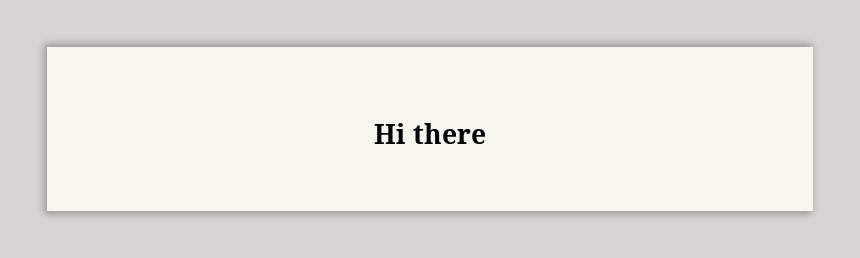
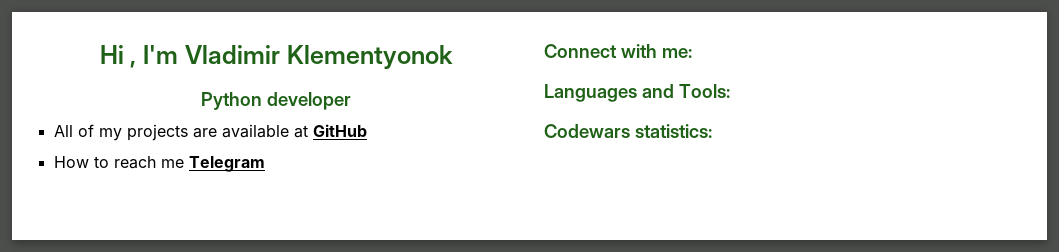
[412,123,486,144] there -> [130,45,453,69] [200,92,351,110] [53,124,367,141] [53,156,265,172] [544,44,692,58] [544,84,730,102] [544,124,712,138] , I'm Vladimir Klementyonok // Python developer // All of my projects are available at GitHub // How to reach me Telegram // Connect with me: // Languages and Tools: // Codewars statistics:

